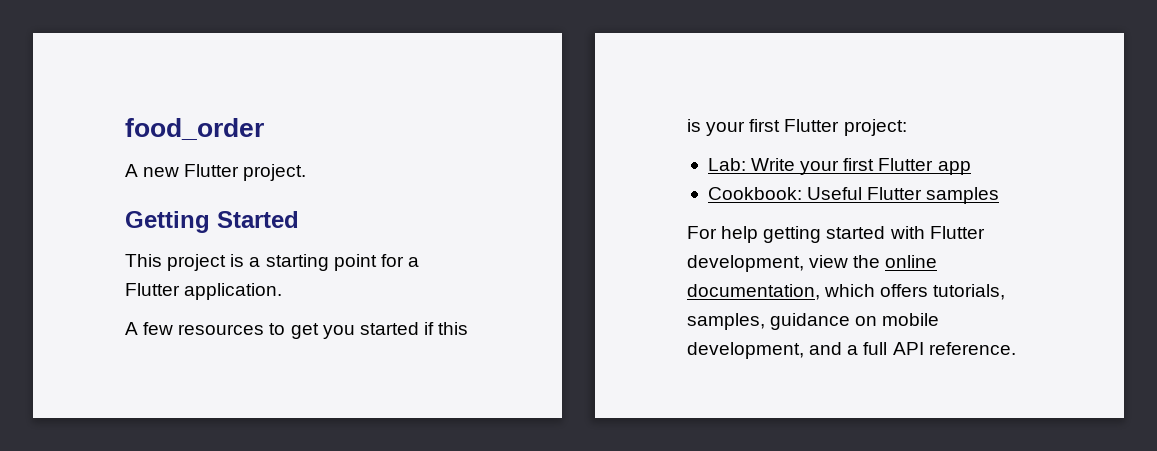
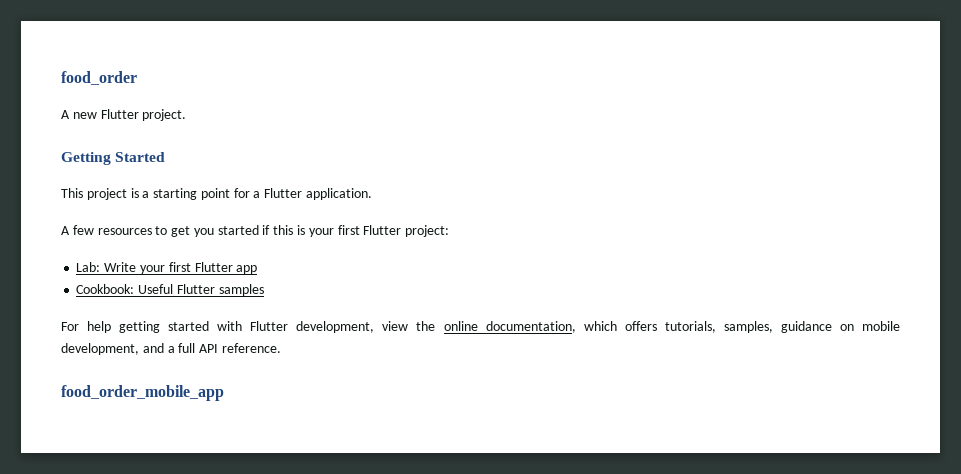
(1016, 348) none -> [61,385,224,401] // food_order_mobile_app

